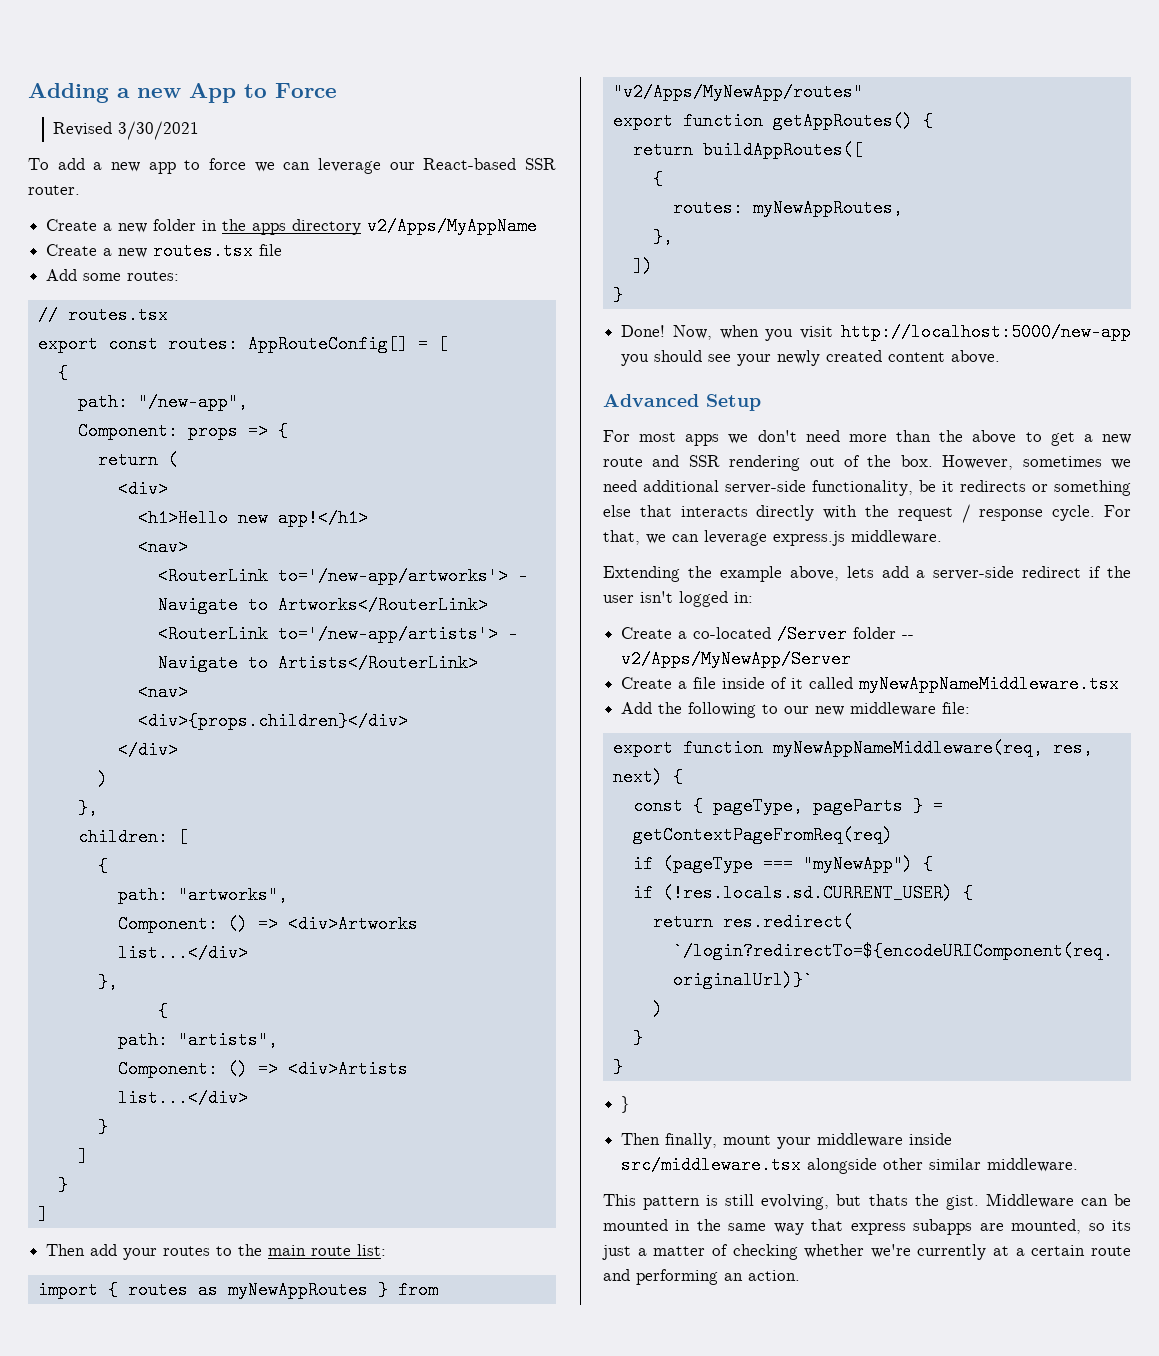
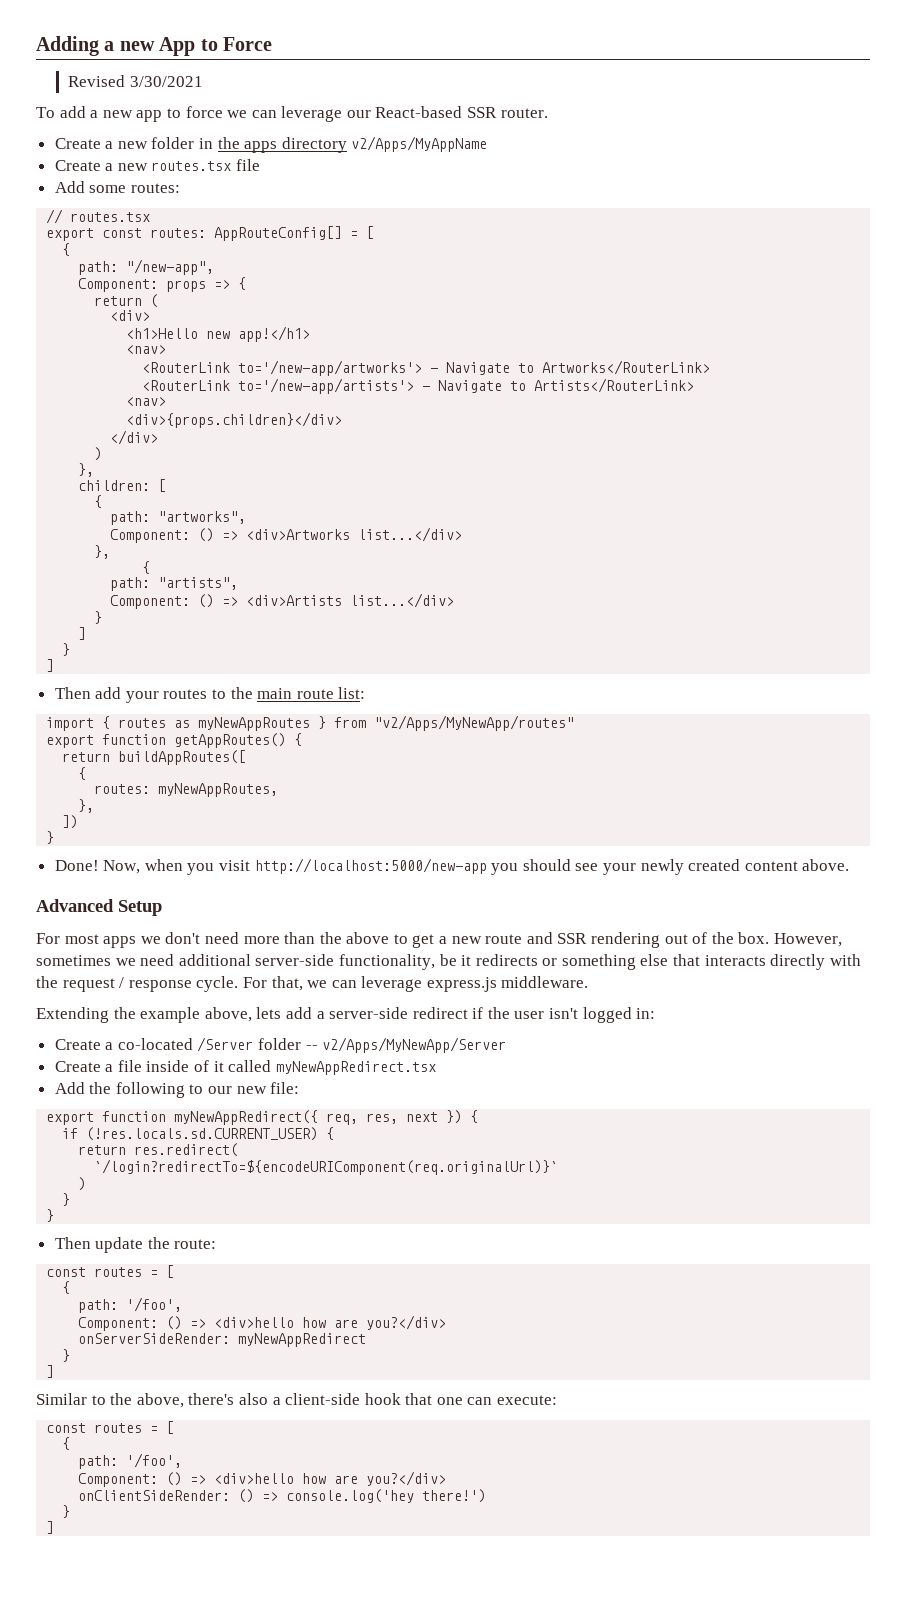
[859,675,1120,693] myNewAppNameMiddleware.tsx -> [275,1061,436,1075] myNewAppRedirect.tsx
[850,702,937,716] middleware -> (267, 1090) none
[772,739,1093,757] [612,768,683,786] [632,797,943,815] [632,826,893,844] [632,855,913,873] myNewAppNameMiddleware(req, res, next) { // const { pageType, pageParts } = getContextPageFromReq(req) // if (pageType === "myNewApp") -> [174,1110,463,1125] myNewAppRedirect({ req, res, next })
[621,1096,631,1113] [621,1133,953,1149] [621,1156,1079,1174] [603,1193,1131,1210] [603,1219,1131,1235] [602,1244,1131,1260] [603,1269,800,1285] } // Then finally, mount your middleware inside src/middleware.tsx alongside other similar middleware. // This pattern is still evolving, but thats the gist. Middleware can be mounted in the same way that express subapps are mounted, so its just a matter of checking whether we're currently at a certain route and performing an action. -> [54,1237,217,1253] [46,1265,175,1278] [62,1281,71,1294] [78,1297,183,1313] [78,1315,447,1331] [78,1333,367,1347] [62,1349,71,1362] [46,1365,55,1378] [36,1393,558,1408] [46,1421,175,1434] [62,1437,71,1450] [78,1453,183,1469] [78,1471,447,1487] [78,1489,487,1503] [62,1505,71,1518] [46,1521,55,1534] Then update the route: // const routes = [ // { // path: '/foo', // Component: () => <div>hello how are you?</div> // onServerSideRender: myNewAppRedirect // } // ] // Similar to the above, there's also a client-side hook that one can execute: // const routes = [ // { // path: '/foo', // Component: () => <div>hello how are you?</div> // onClientSideRender: () => console.log('hey there!') // } // ]

